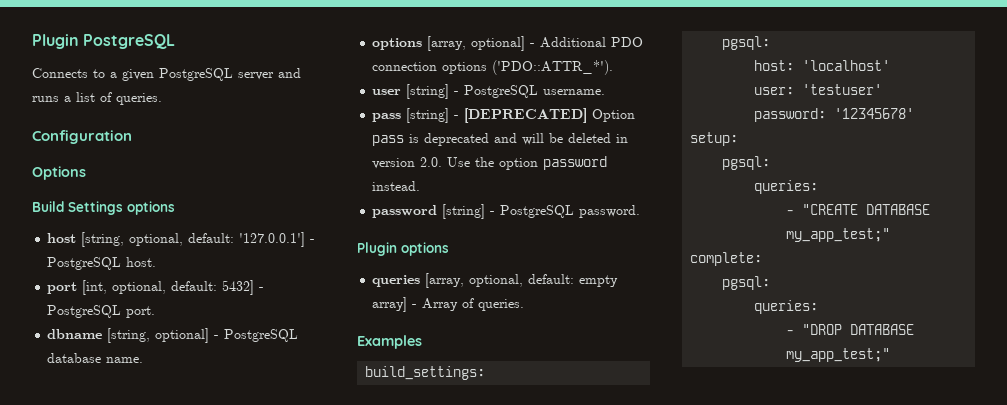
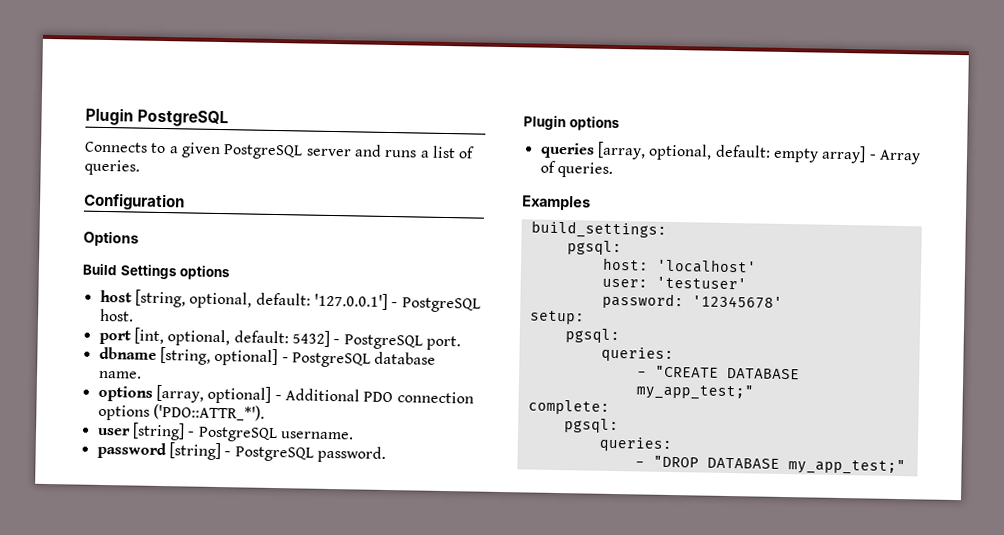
[372,108,636,123] [372,133,629,146] [372,156,608,170] [372,181,421,191] // pass [string] - [DEPRECATED] Option pass is deprecated and will be deleted in version 2.0. Use the option password instead. -> (354, 435) none

